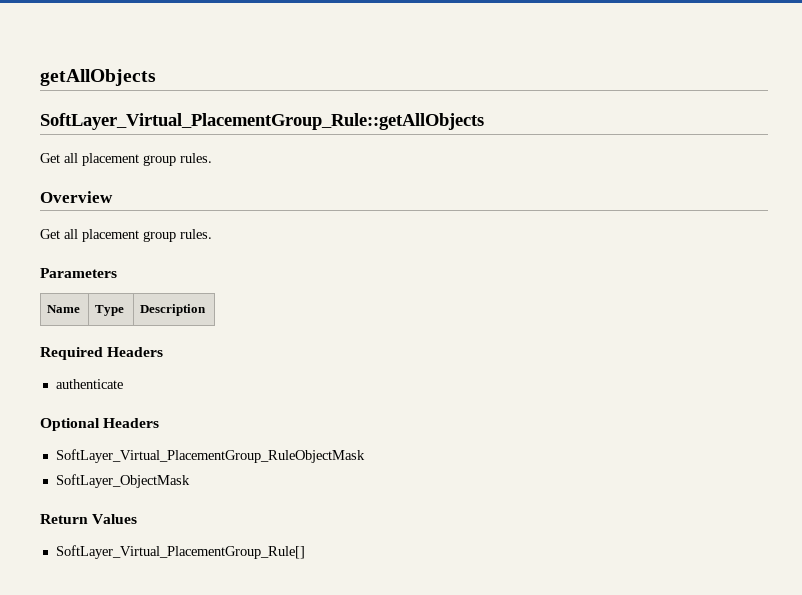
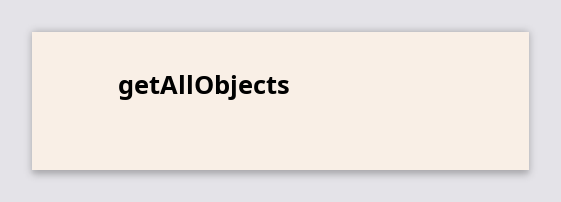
[40,113,484,130] [40,153,212,166] [40,191,113,203] [40,229,212,242] [40,268,117,278] [47,305,81,313] [95,305,125,316] [140,304,207,316] [40,347,164,360] [55,379,123,389] [40,418,160,431] [55,449,365,463] [55,474,190,488] [40,514,138,524] [55,545,305,559] // SoftLayer_Virtual_PlacementGroup_Rule::getAllObjects // Get all placement group rules. // Overview // Get all placement group rules. // Parameters // Name | Type | Description // Required Headers // authenticate // Optional Headers // SoftLayer_Virtual_PlacementGroup_RuleObjectMask // SoftLayer_ObjectMask // Return Values // SoftLayer_Virtual_PlacementGroup_Rule[] -> (290, 87) none

